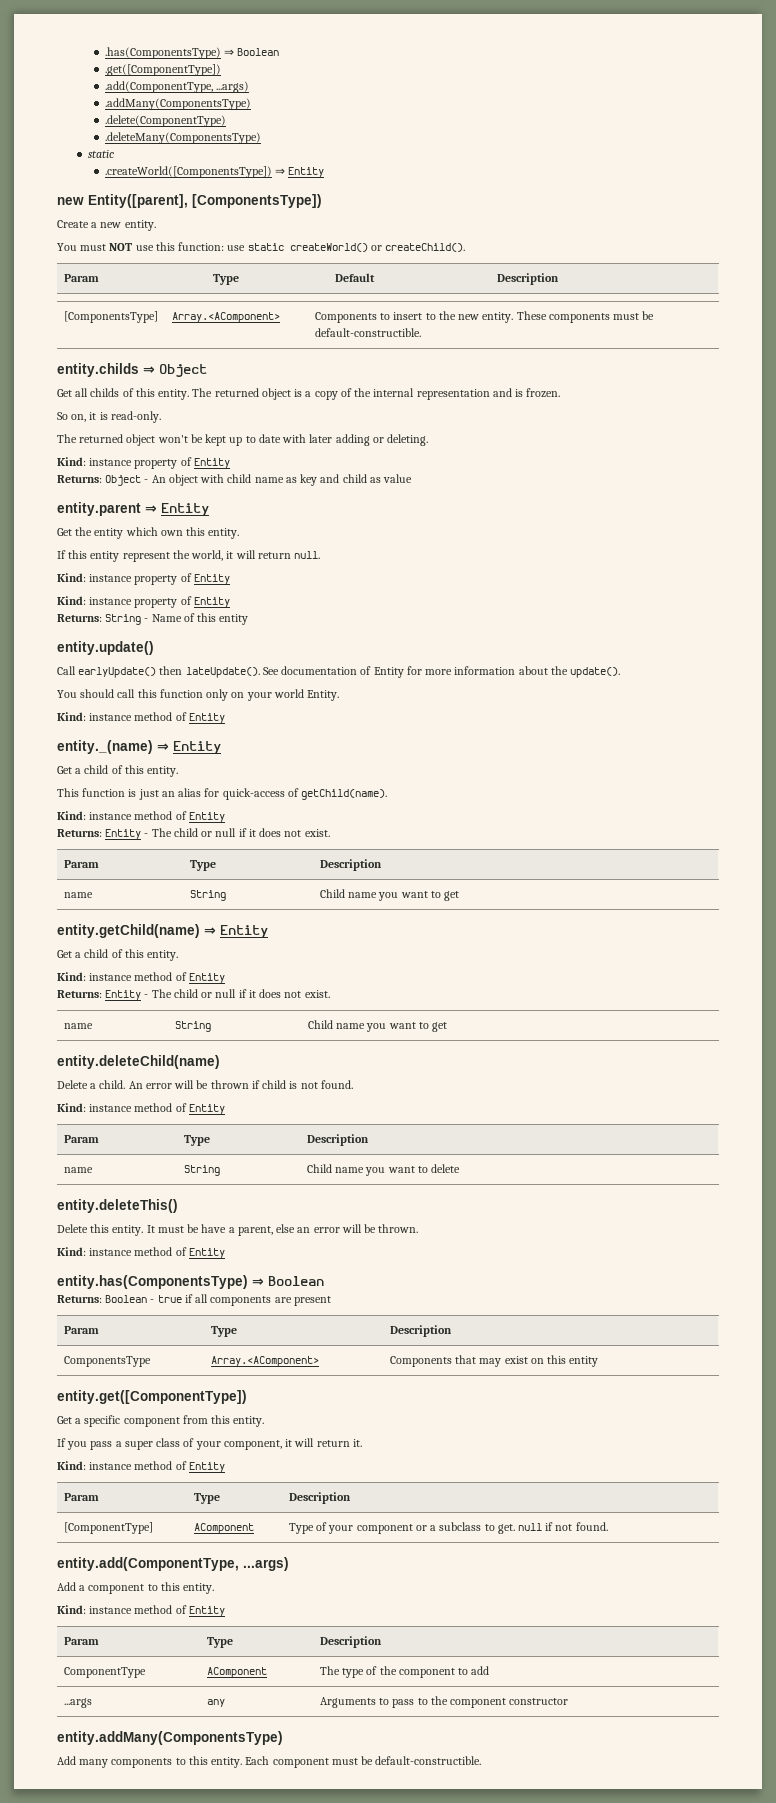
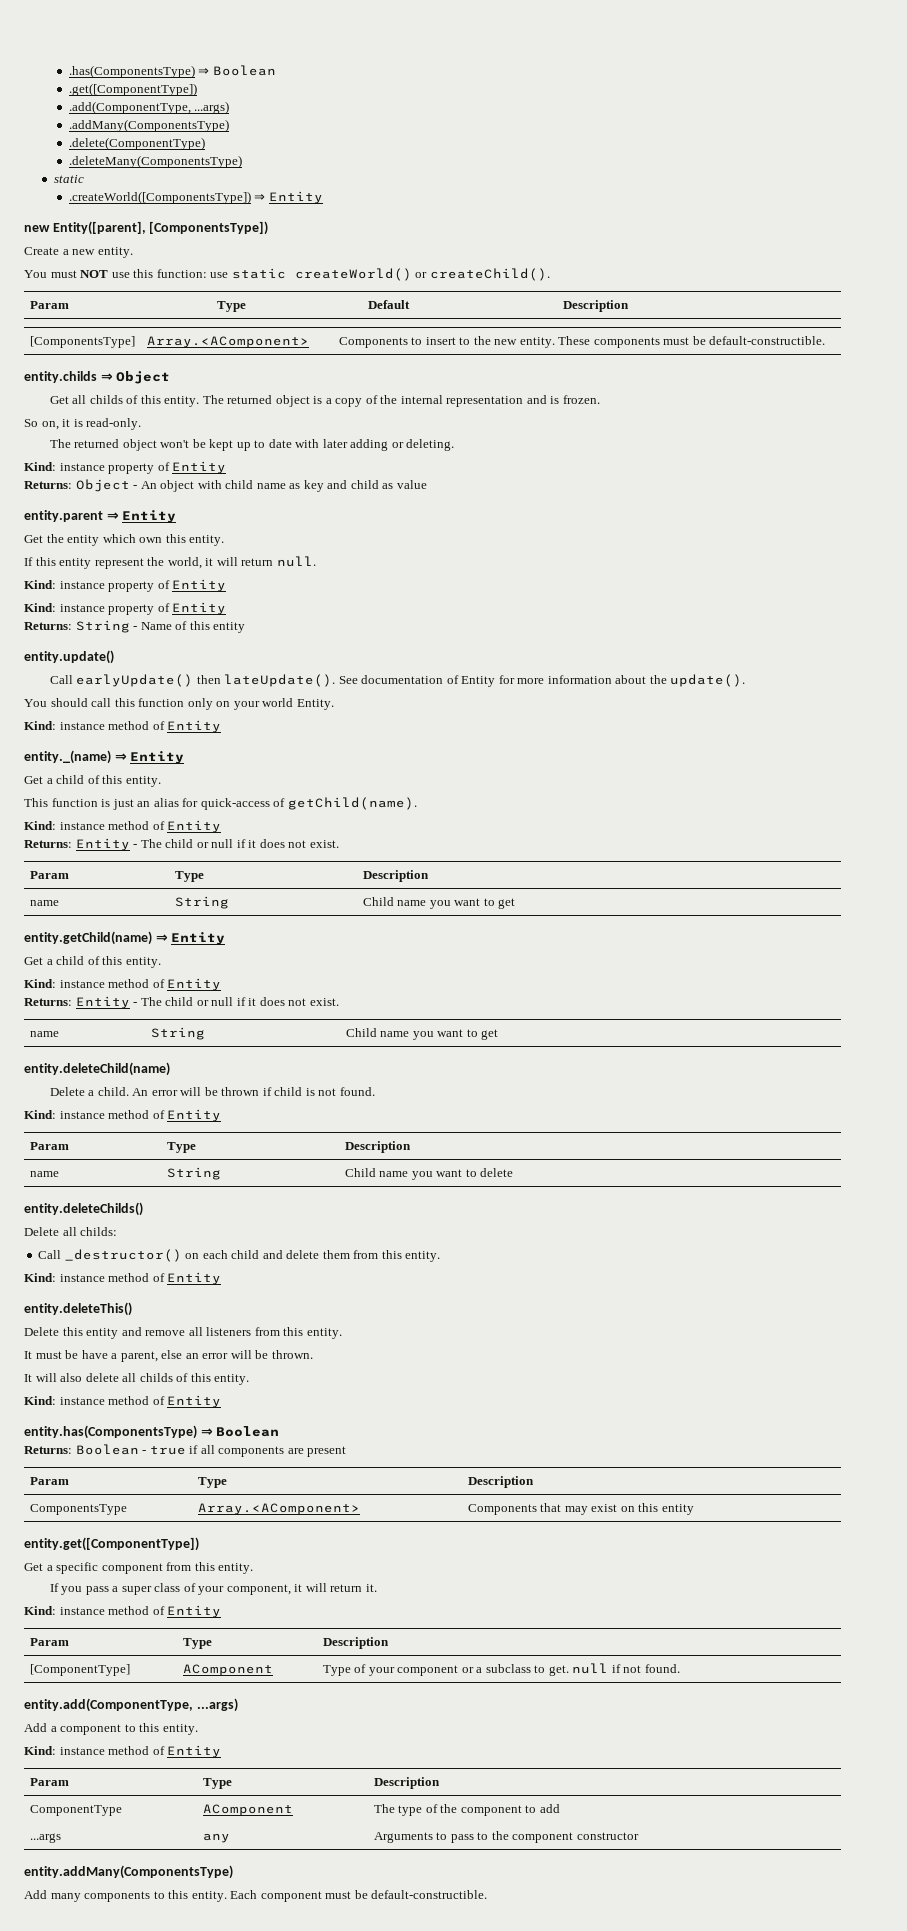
[57,1199,178,1213] [57,1224,144,1236] entity.deleteThis() // Delete this entity. -> [24,1202,143,1216] [24,1227,118,1236] [38,1249,441,1262] [24,1272,222,1285] [24,1302,132,1316] [24,1327,342,1339] entity.deleteChilds() // Delete all childs: // Call _destructor() on each child and delete them from this entity. // Kind: instance method of Entity // entity.deleteThis() // Delete this entity and remove all listeners from this entity. //
(419, 1228) none -> [24,1373,250,1385] // It will also delete all childs of this entity.

